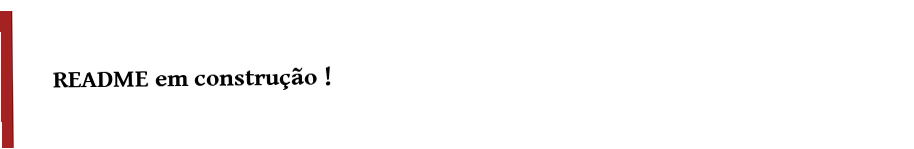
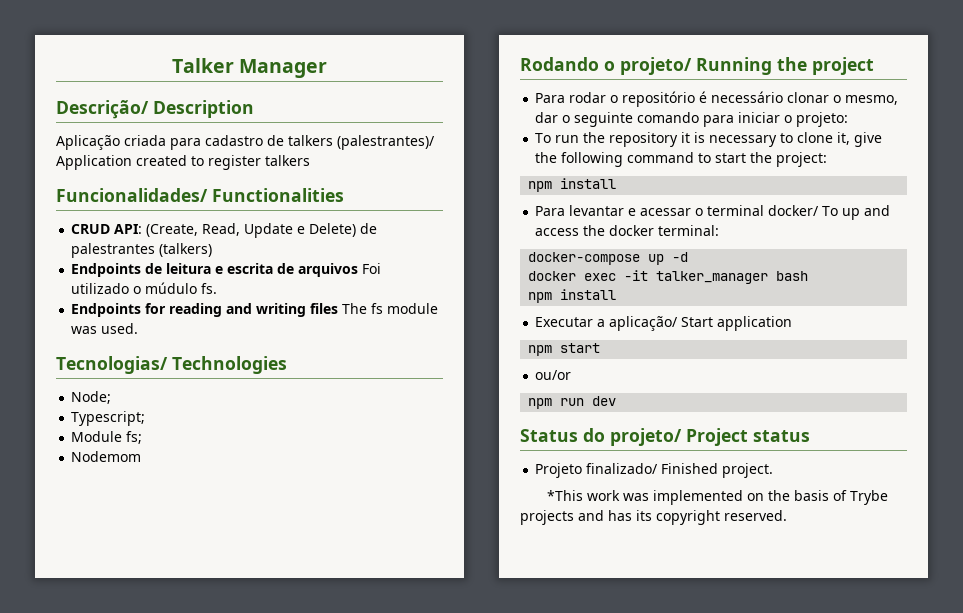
[52,66,333,91] README em construção ! -> [171,58,328,78] [56,100,254,119] [56,135,435,150] [56,155,310,170] [56,188,344,202] [71,223,378,238] [71,243,213,258] [71,263,382,277] [71,282,218,294] [71,303,439,317] [71,323,139,334] [56,356,287,374] [71,391,112,404] [71,411,146,426] [71,431,143,444] [71,451,142,462] [520,57,874,75] [535,91,899,107] [535,112,849,127] [535,132,883,147] [535,152,828,167] [528,178,617,192] [535,205,891,220] [535,225,720,236] [528,252,689,265] [528,270,809,284] [528,289,617,303] [535,316,793,331] [528,343,601,356] [535,370,572,380] [528,396,617,409] [520,428,810,446] [535,463,774,478] [546,490,888,505] [520,510,787,525] Talker Manager // Descrição/ Description // Aplicação criada para cadastro de talkers (palestrantes)/ Application created to register talkers // Funcionalidades/ Functionalities // CRUD API: (Create, Read, Update e Delete) de palestrantes (talkers) // Endpoints de leitura e escrita de arquivos Foi utilizado o múdulo fs. // Endpoints for reading and writing files The fs module was used. // Tecnologias/ Technologies // Node; // Typescript; // Module fs; // Nodemom // Rodando o projeto/ Running the project // Para rodar o repositório é necessário clonar o mesmo, dar o seguinte comando para iniciar o projeto: // To run the repository it is necessary to clone it, give the following command to start the project: // npm install // Para levantar e acessar o terminal docker/ To up and access the docker terminal: // docker-compose up -d // docker exec -it talker_manager bash // npm install // Executar a aplicação/ Start application // npm start // ou/or // npm run dev // Status do projeto/ Project status // Projeto finalizado/ Finished project. // *This work was implemented on the basis of Trybe projects and has its copyright reserved.

